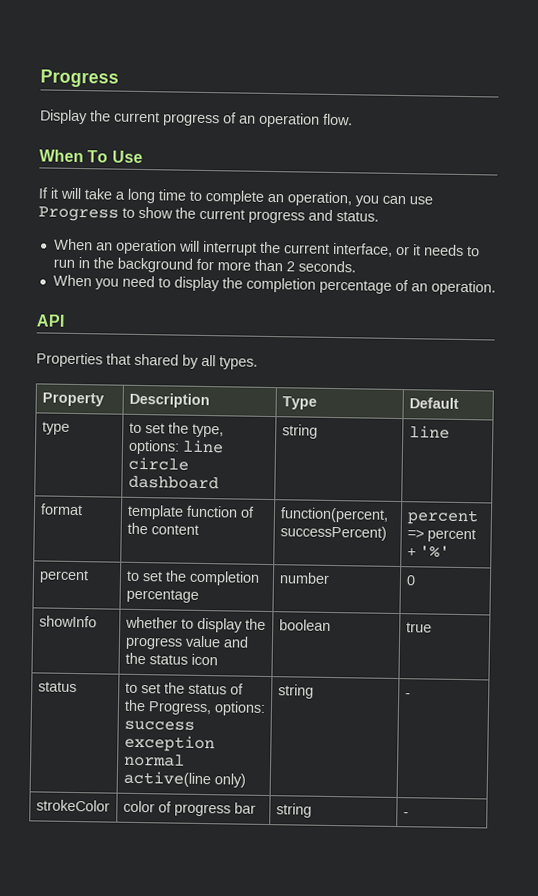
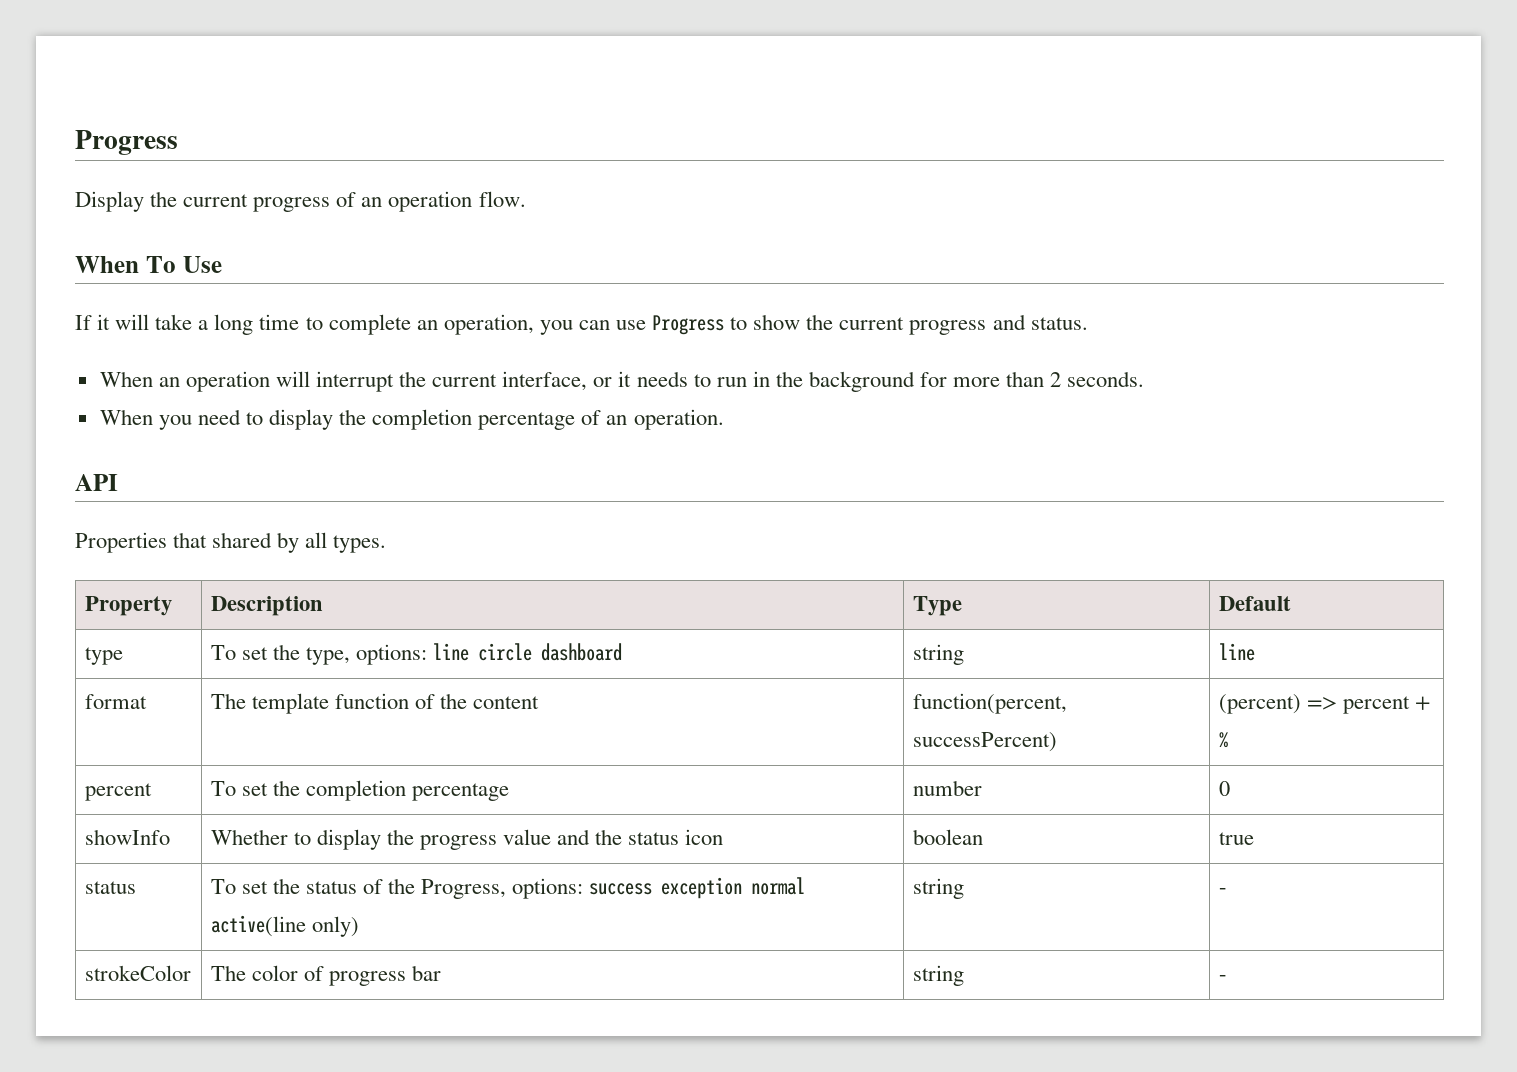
[128,422,142,434] to -> [210,645,236,660] To
(83, 509) none -> [210,693,246,709] The
[406,509,479,526] percent -> [1218,694,1301,714] (percent)
[418,545,450,558] '%' -> [1218,732,1228,748] %
[125,570,140,581] to -> [210,781,236,796] To
[124,616,178,629] whether -> [210,829,288,845] Whether
[124,682,138,693] to -> [210,879,236,894] To
(110, 805) none -> [210,965,246,981] The

